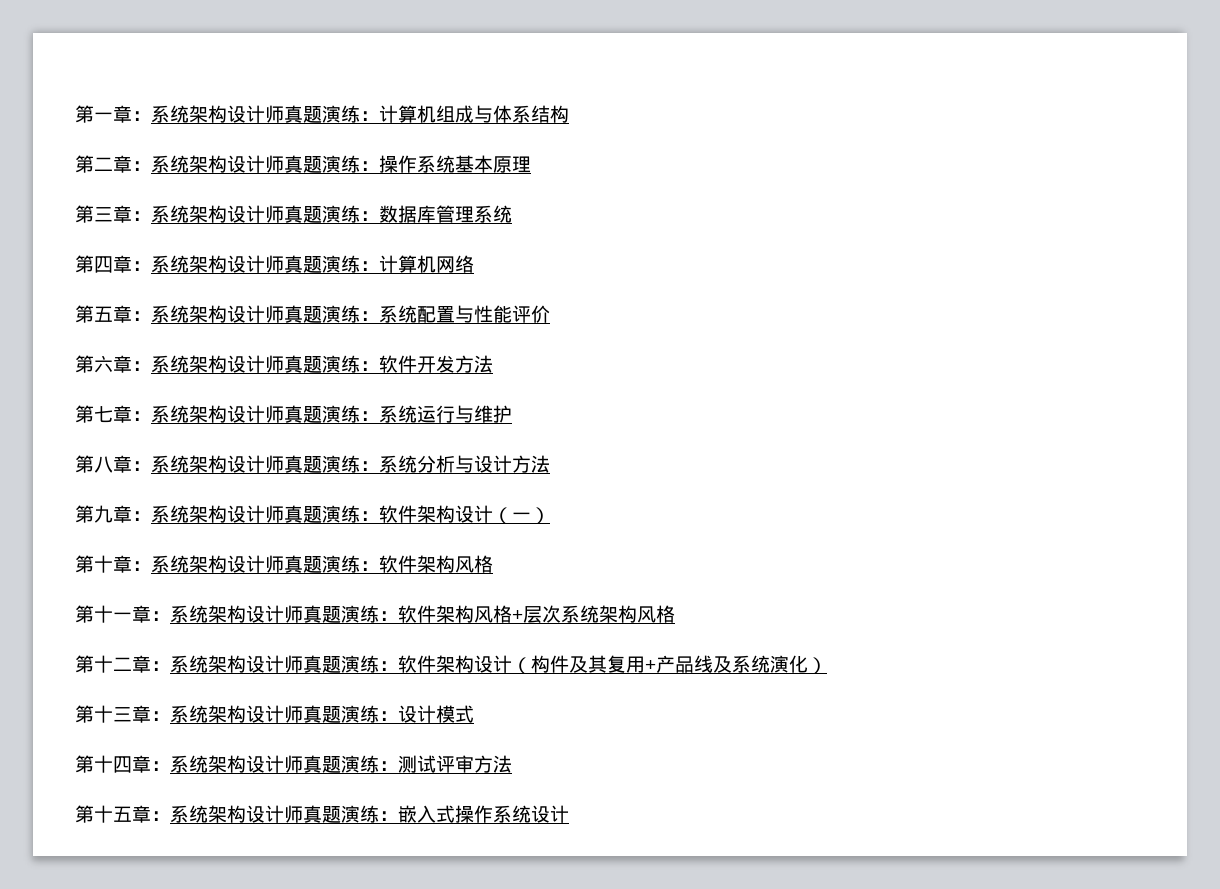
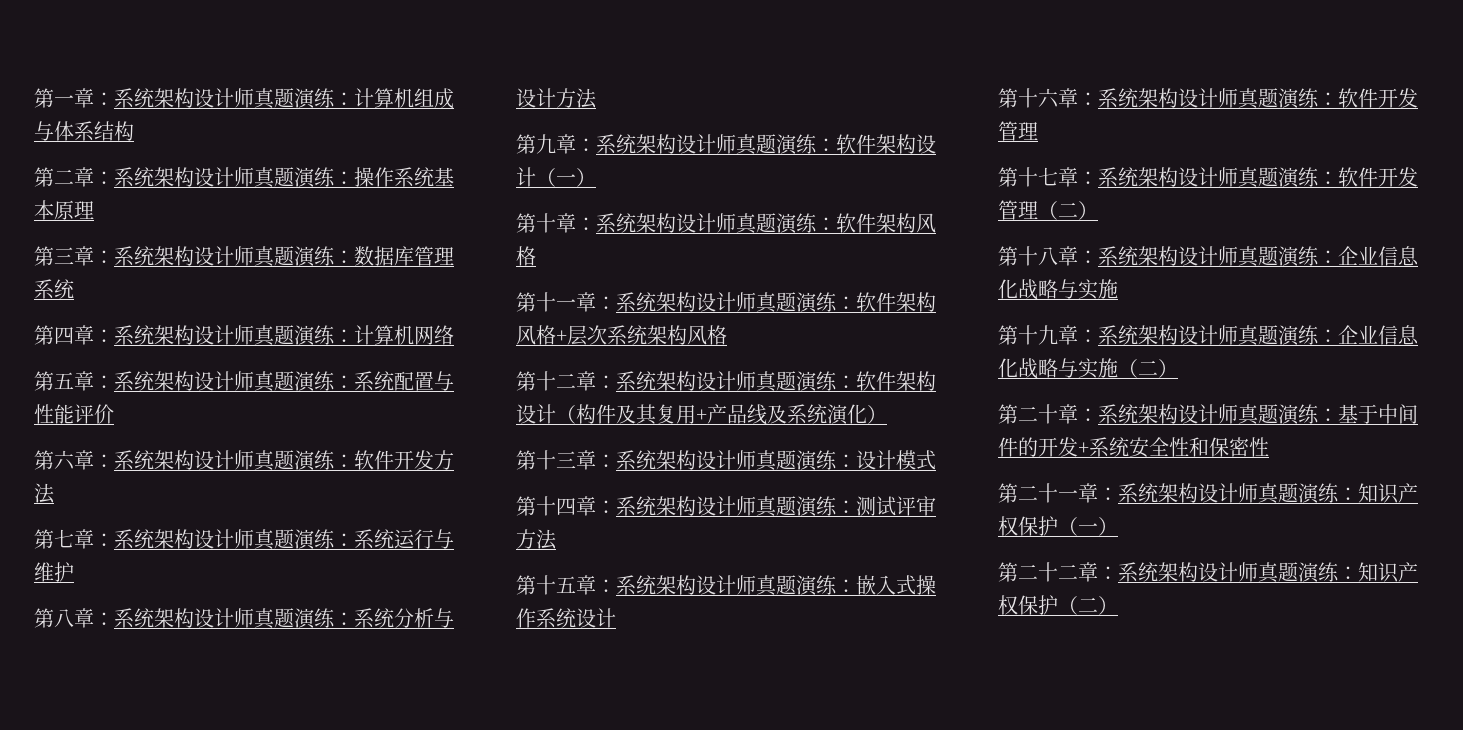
(569, 814) none -> [998,88,1418,109] [998,121,1038,141] [998,167,1418,188] [998,200,1098,220] [998,246,1419,267] [998,279,1118,300] [998,325,1419,346] [998,358,1178,379] [998,404,1418,425] [998,437,1269,458] [998,483,1418,504] [998,516,1118,536] [998,562,1418,583] [998,595,1118,615] // 第十六章：系统架构设计师真题演练：软件开发管理 // 第十七章：系统架构设计师真题演练：软件开发管理（二） // 第十八章：系统架构设计师真题演练：企业信息化战略与实施 // 第十九章：系统架构设计师真题演练：企业信息化战略与实施（二） // 第二十章：系统架构设计师真题演练：基于中间件的开发+系统安全性和保密性 // 第二十一章：系统架构设计师真题演练：知识产权保护（一） // 第二十二章：系统架构设计师真题演练：知识产权保护（二）

